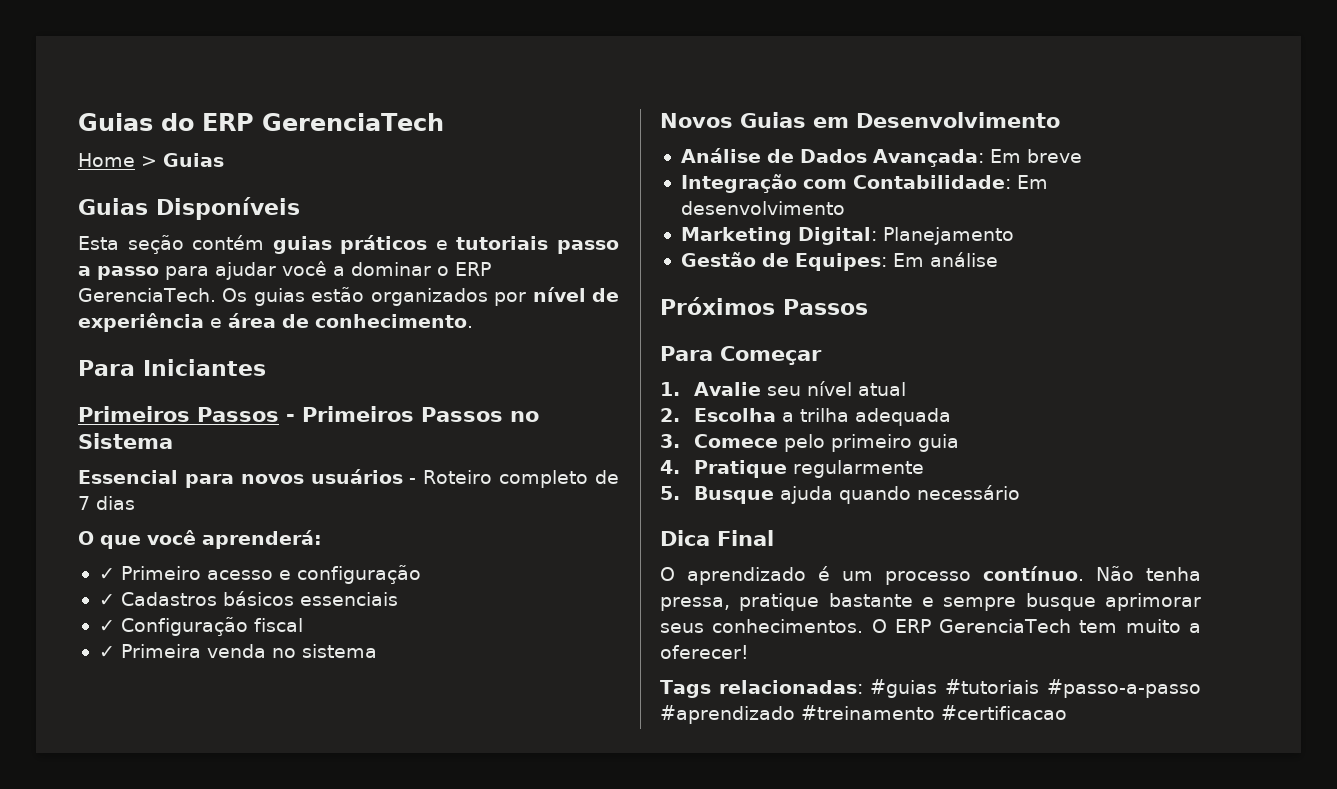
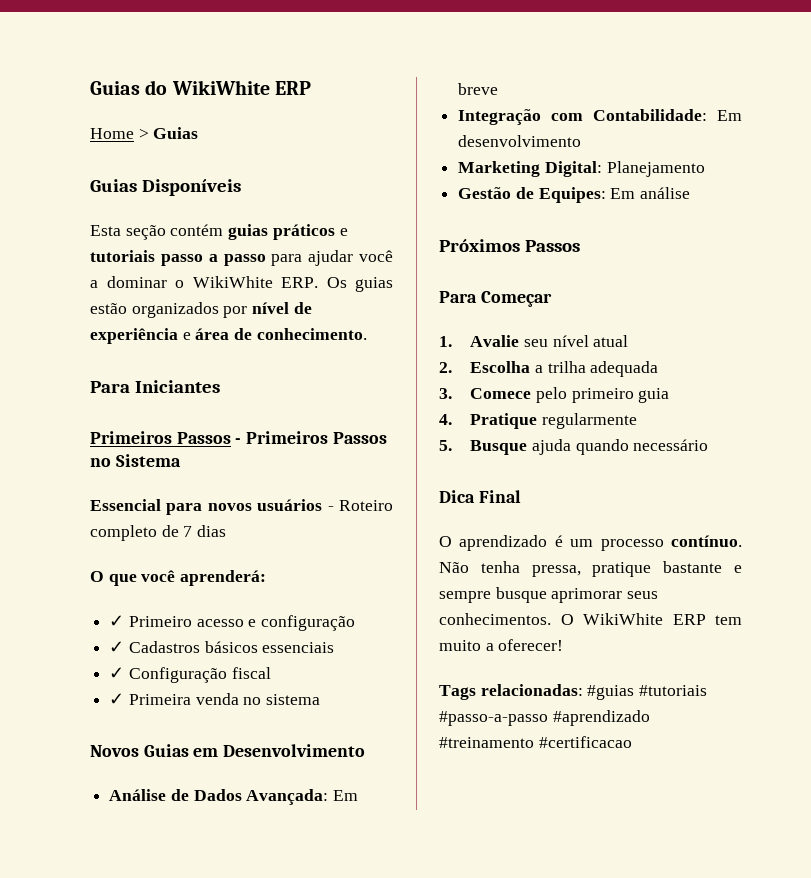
[202,113,444,131] ERP GerenciaTech -> [171,80,311,95] WikiWhite ERP
[455,262,491,276] [78,288,216,302] ERP GerenciaTech. -> [192,276,318,288] WikiWhite ERP.
[894,619,1072,633] ERP GerenciaTech -> [583,613,706,625] WikiWhite ERP

